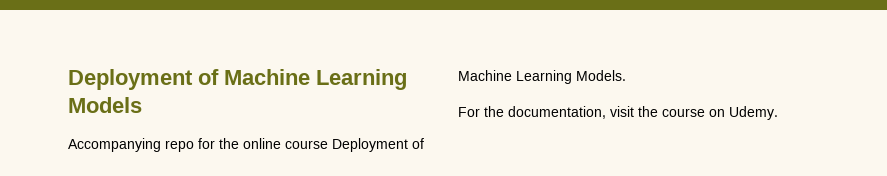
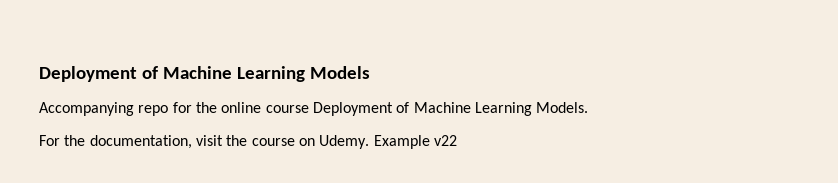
(778, 113) none -> [373,135,457,149] Example v22

